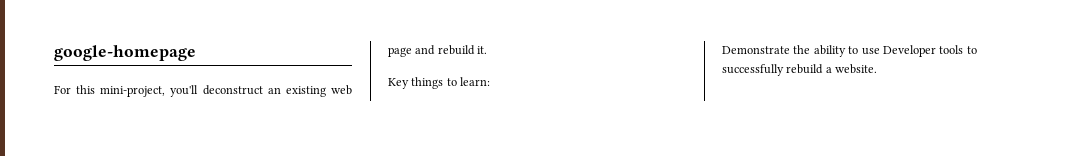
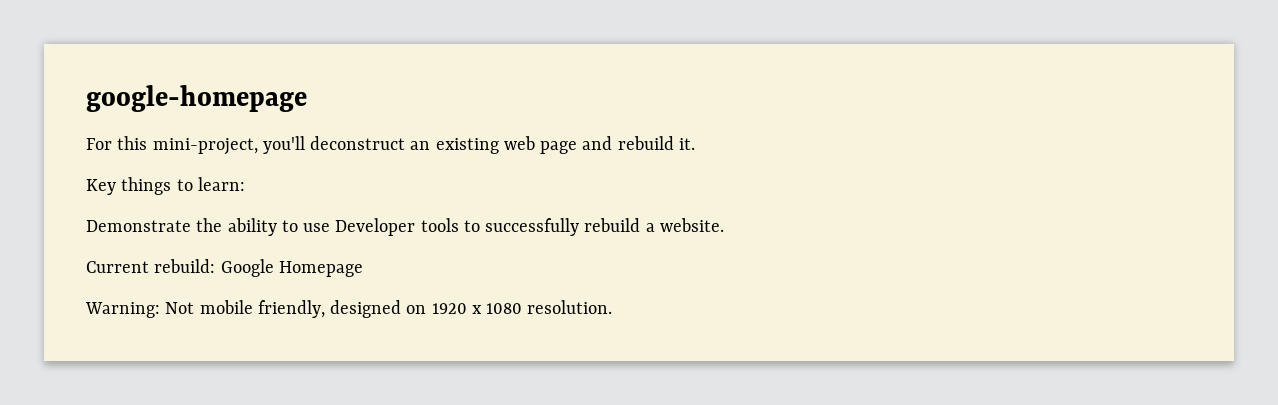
(878, 69) none -> [86,259,363,277] [85,300,613,318] // Current rebuild: Google Homepage // Warning: Not mobile friendly, designed on 1920 x 1080 resolution.

